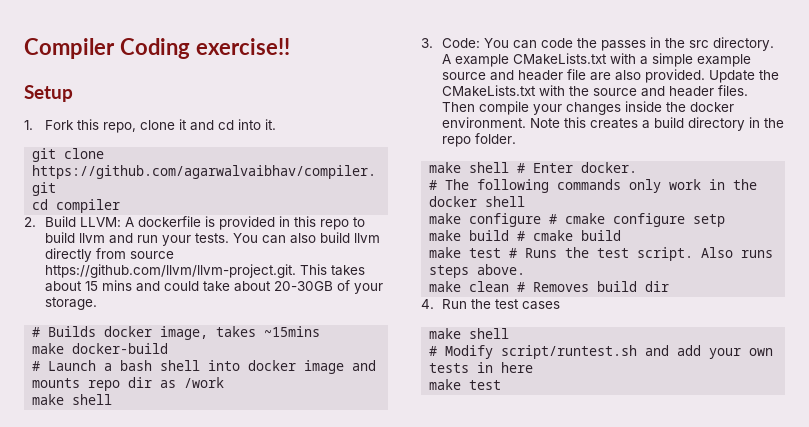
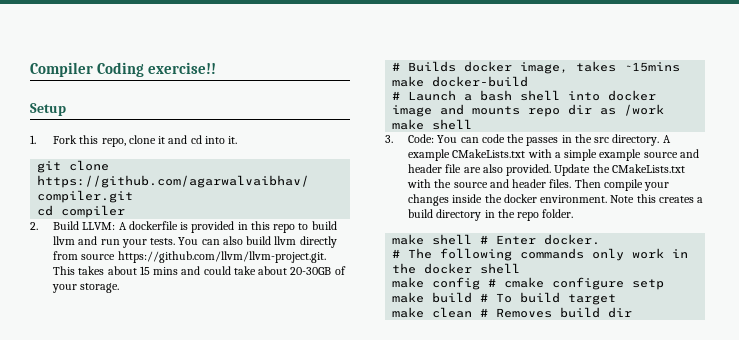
[469,213,542,227] configure -> [432,277,481,290] config
[533,230,622,241] [429,247,774,261] [429,264,526,278] cmake build // make test # Runs the test script. Also runs steps above. -> [496,292,617,305] To build target
[421,299,561,310] [429,328,510,339] [429,345,774,359] [429,362,534,373] [429,379,502,390] // 4. Run the test cases // make shell // # Modify script/runtest.sh and add your own tests in here // make test -> (633, 312) none

